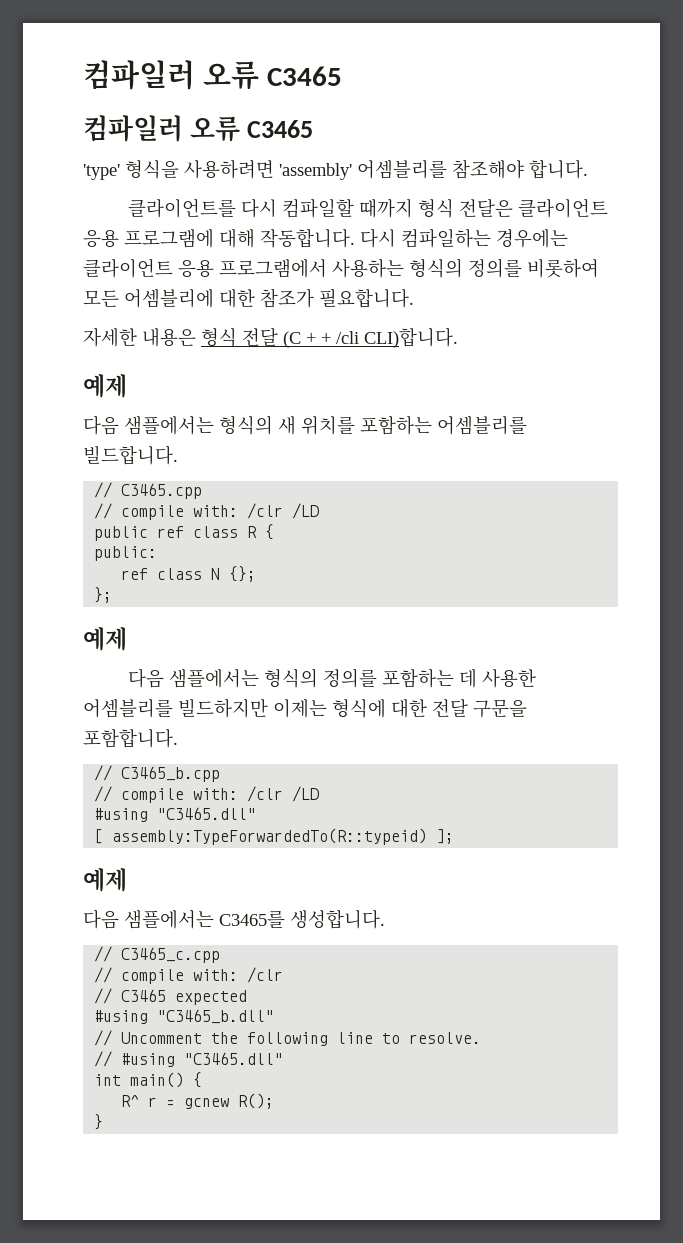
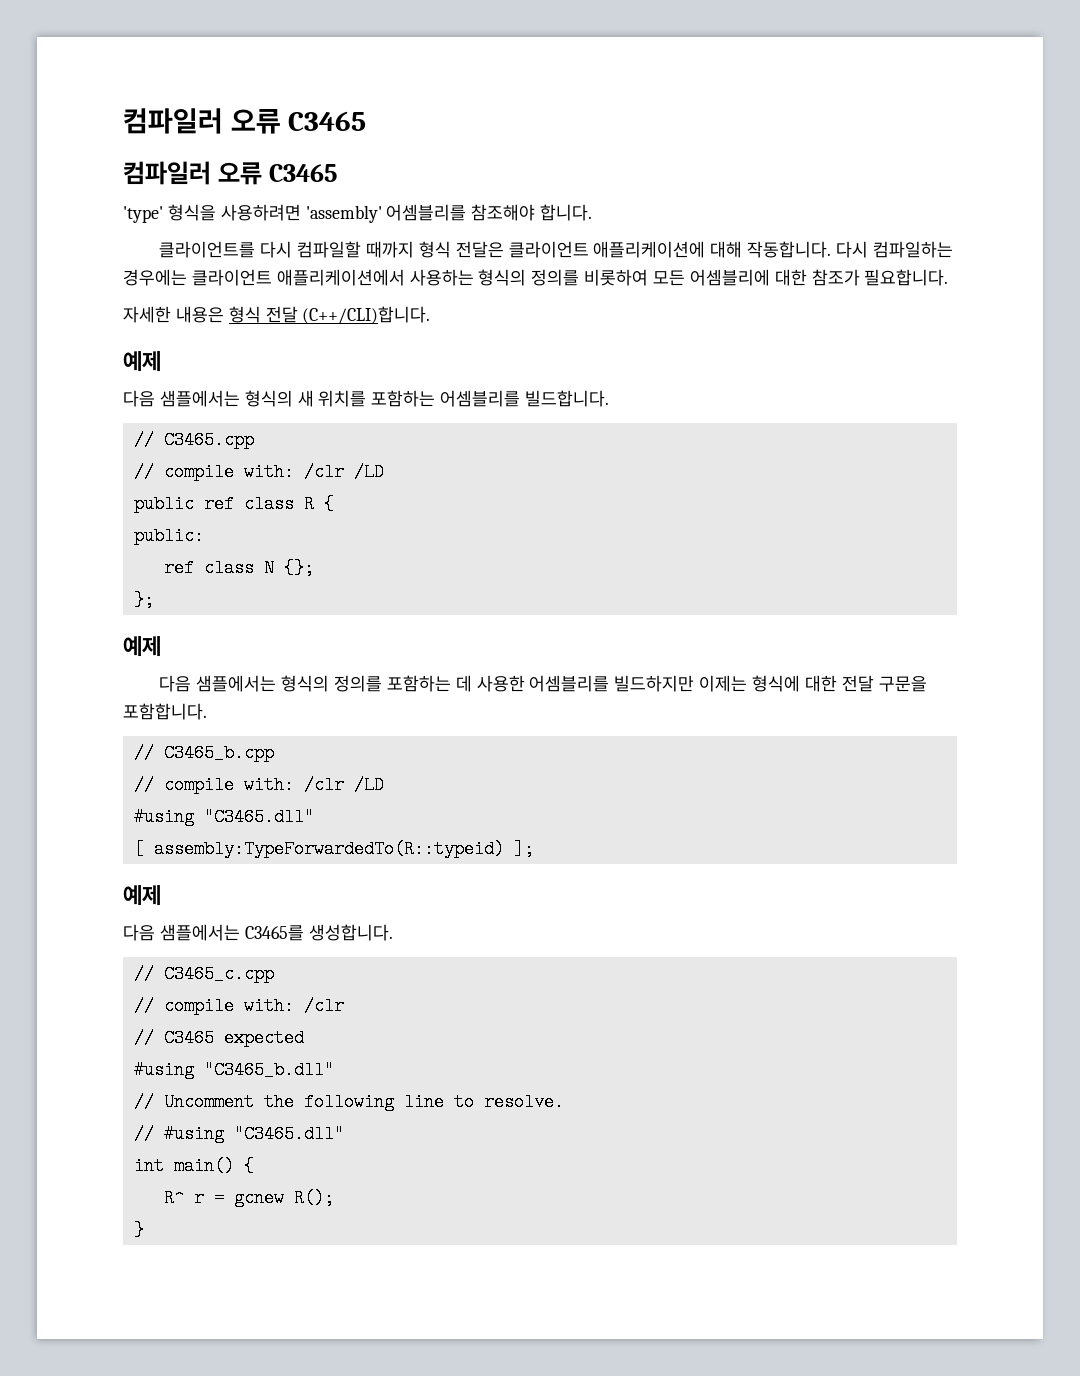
[83,229,214,248] 응용 프로그램에 -> [593,241,706,258] 애플리케이션에
[178,259,327,278] 응용 프로그램에서 -> [276,269,405,286] 애플리케이션에서
[283,327,458,348] (C + + /cli CLI)합니다. -> [302,306,431,324] (C++/CLI)합니다.

